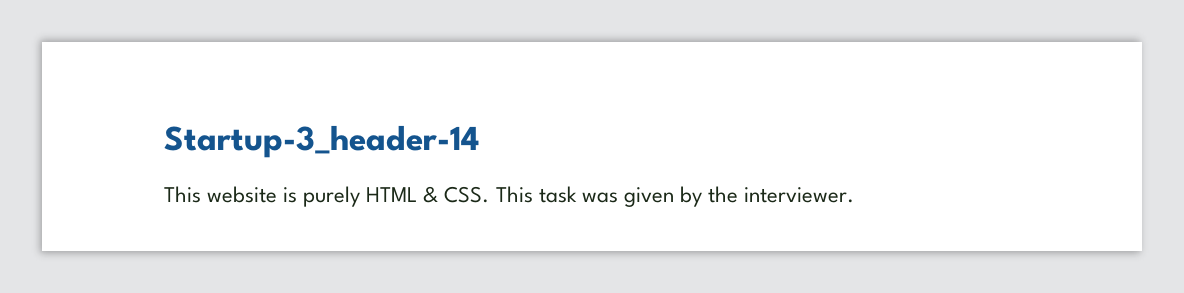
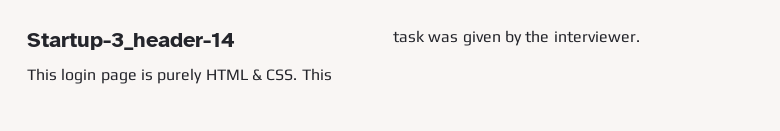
[207,186,278,203] website -> [61,68,137,84] login page

